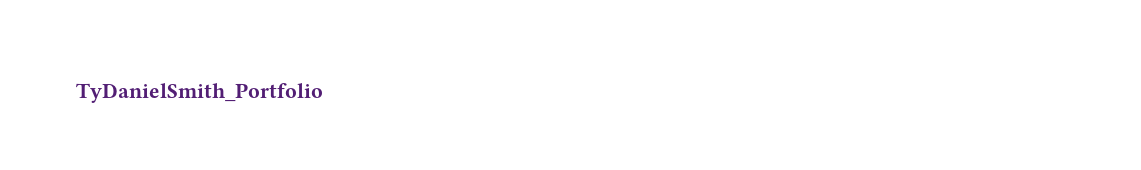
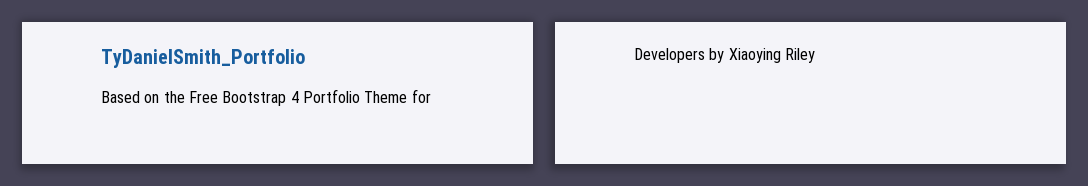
(323, 93) none -> [101,89,431,106] [634,48,815,63] // Based on the Free Bootstrap 4 Portfolio Theme for Developers by Xiaoying Riley

